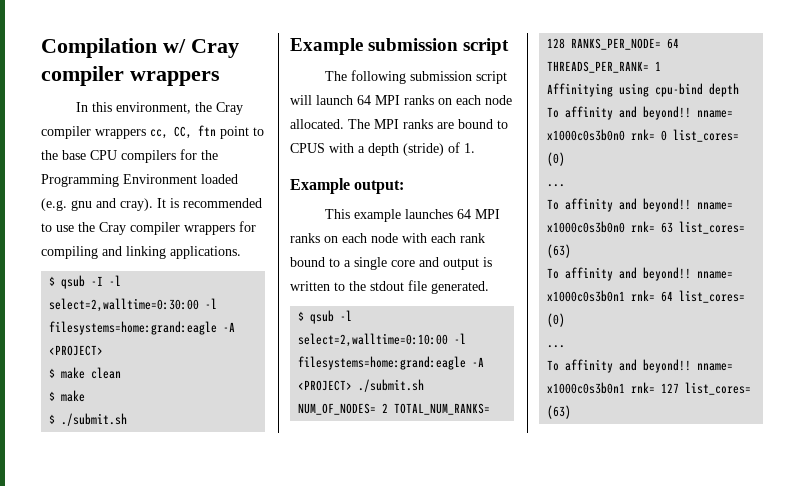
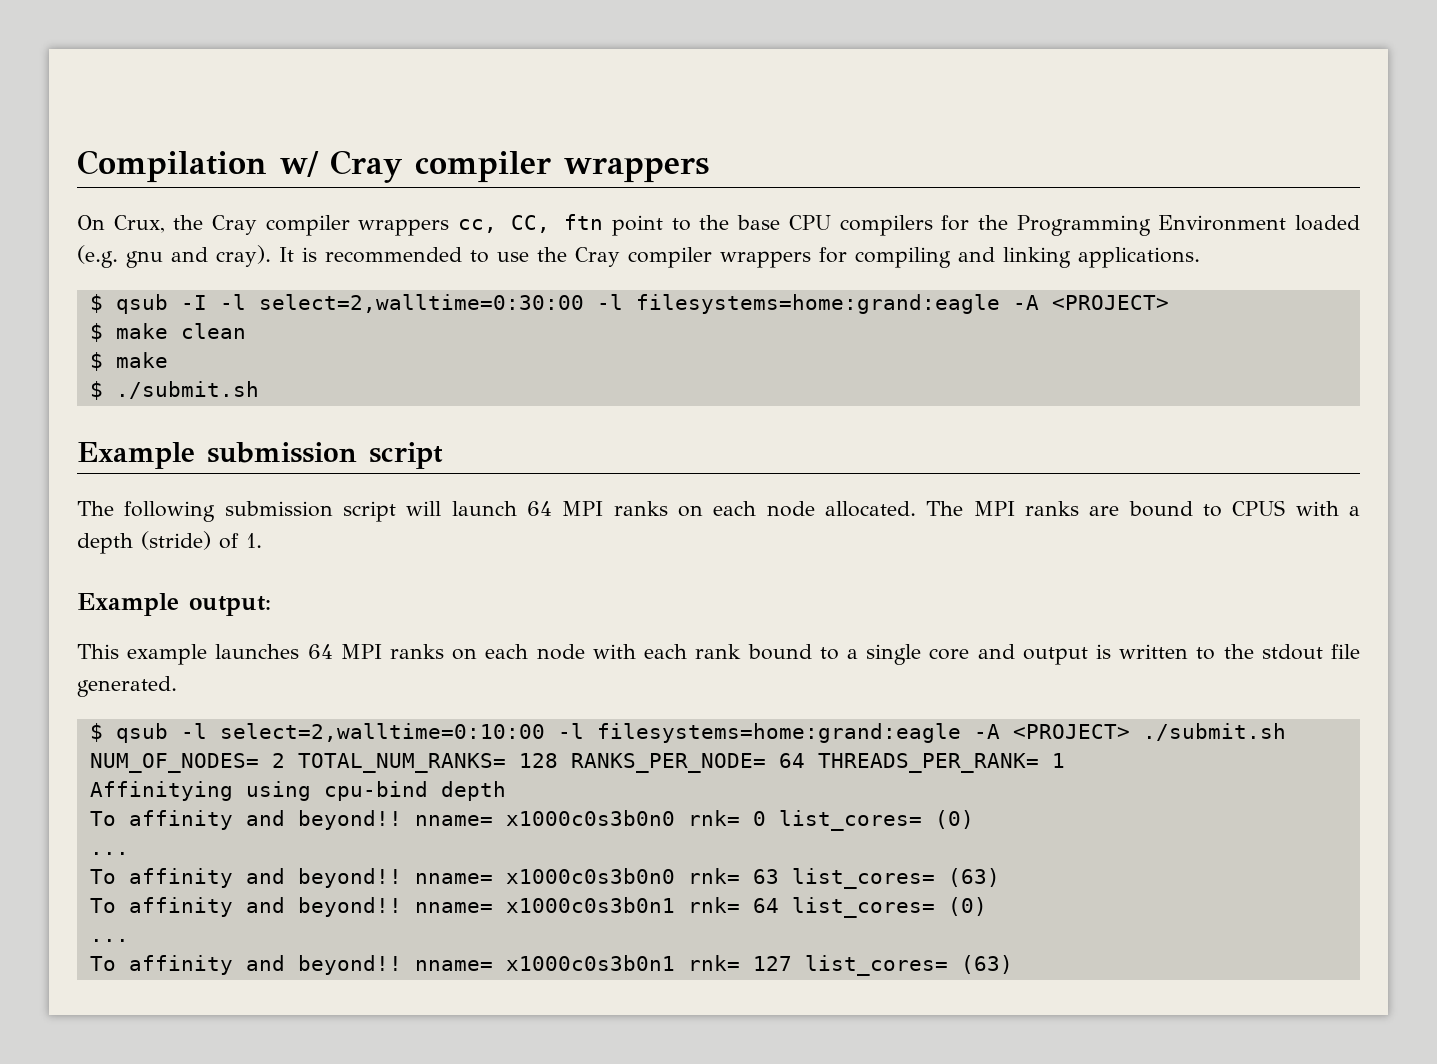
[75,102,191,114] In this environment, -> [77,215,165,233] On Crux,

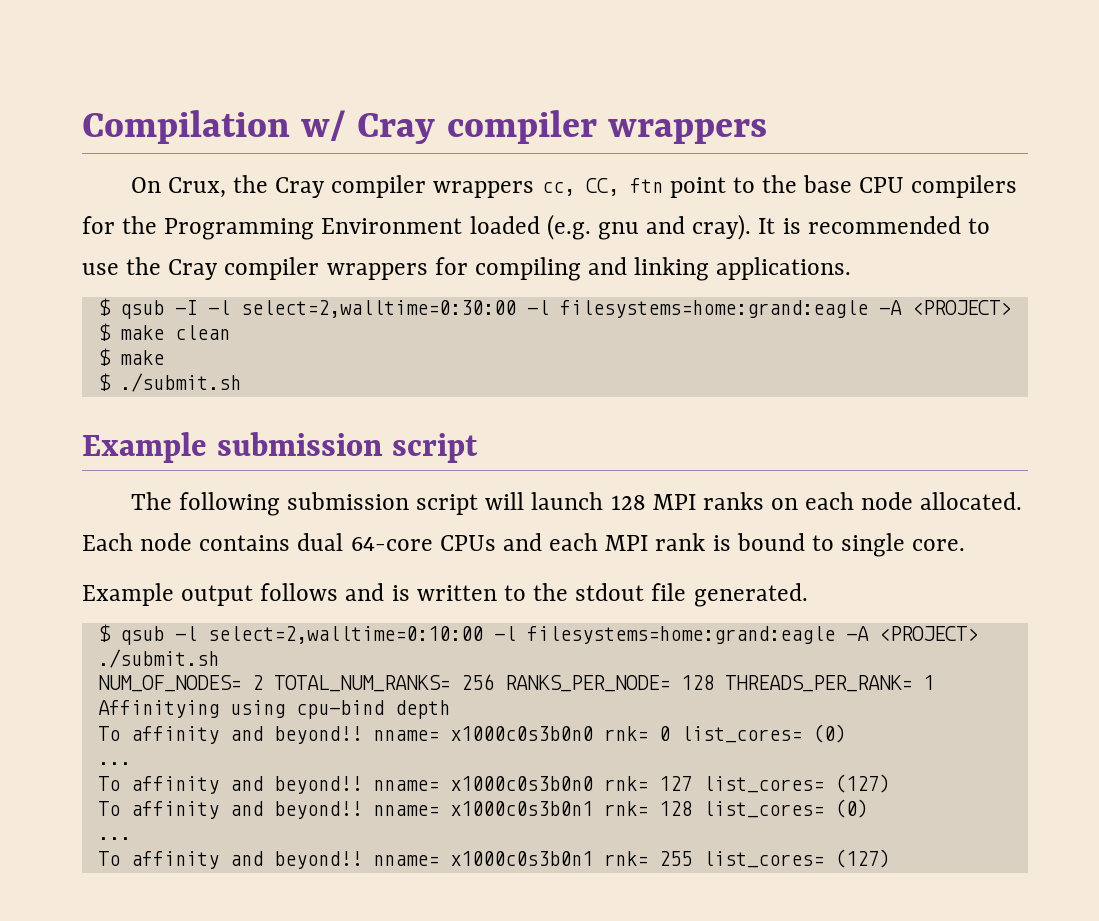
[527,501,552,516] 64 -> [610,495,646,510] 128
[926,500,1360,517] [77,531,262,554] [77,593,271,616] [77,644,1088,665] The MPI ranks are bound to CPUS with a depth (stride) of 1. // Example output: // This example launches 64 MPI ranks on each node with each rank bound to a single core and output -> [82,533,966,557] [82,583,385,606] Each node contains dual 64-core CPUs and each MPI rank is bound to single core. // Example output follows and
[518,753,805,773] 128 RANKS_PER_NODE= 64 -> [460,674,714,692] 256 RANKS_PER_NODE= 128
[752,868,1000,889] [89,897,779,917] 63 list_cores= (63) // To affinity and beyond!! nname= x1000c0s3b0n1 rnk= 64 -> [658,774,890,793] [97,801,692,819] 127 list_cores= (127) // To affinity and beyond!! nname= x1000c0s3b0n1 rnk= 128
[752,955,1013,976] 127 list_cores= (63) -> [658,849,890,868] 255 list_cores= (127)

